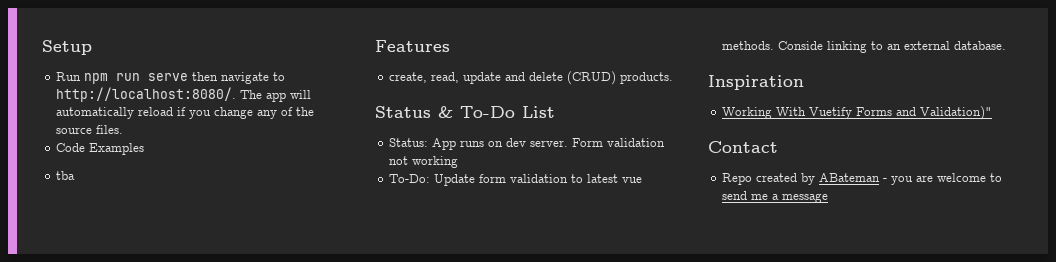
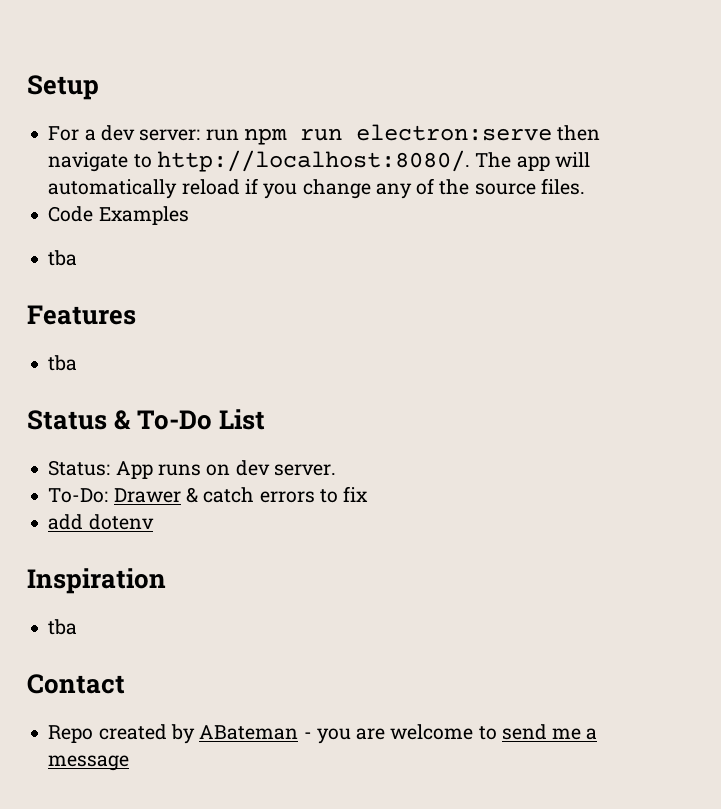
[56,72,82,81] Run -> [48,125,239,141] For a dev server: run
[148,73,189,81] serve -> [355,124,552,141] electron:serve
[389,71,674,85] create, read, update and delete (CRUD) products. -> [48,355,78,371] tba
[572,138,666,147] [389,156,459,168] [389,174,643,186] [722,41,1007,53] [708,75,804,90] [722,106,993,120] Form validation not working // To-Do: Update form validation to latest vue methods. Conside linking to an external database. // Inspiration // Working With Vuetify Forms and Validation)" -> [48,486,369,503] [48,514,154,530] [27,568,166,594] [48,619,78,635] // To-Do: Drawer & catch errors to fix // add dotenv // Inspiration // tba

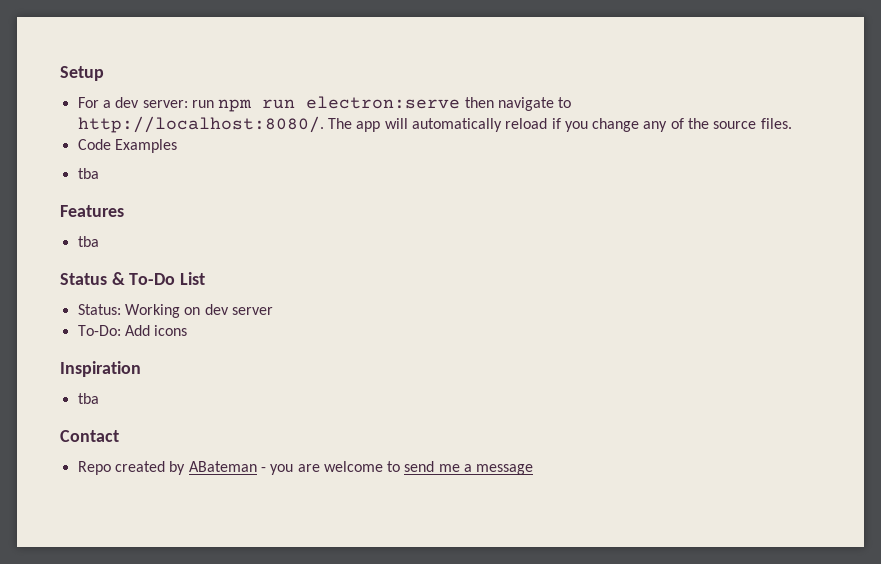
[115,461,201,479] App runs -> [124,304,180,318] Working
[273,464,336,476] server. -> [231,307,273,315] server
[113,486,369,503] [48,514,154,530] Drawer & catch errors to fix // add dotenv -> [124,325,188,336] Add icons

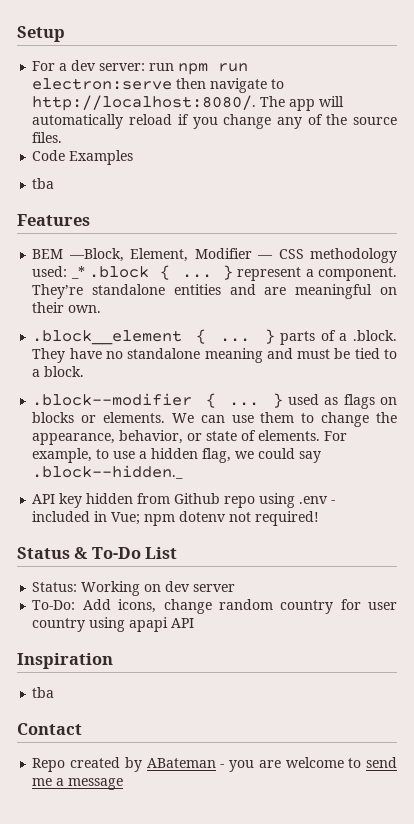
[77,236,99,247] tba -> [32,248,398,263] [32,265,397,281] [32,284,397,299] [32,302,102,313] [32,329,398,345] [32,348,397,363] [32,366,85,377] [32,393,397,409] [32,412,397,427] [32,430,348,445] [32,448,322,463] [32,465,184,479] [32,493,336,508] [32,511,320,526] BEM —Block, Element, Modifier — CSS methodology used: _* .block { ... } represent a component. They’re standalone entities and are meaningful on their own. // .block__element { ... } parts of a .block. They have no standalone meaning and must be tied to a block. // .block--modifier { ... } used as flags on blocks or elements. We can use them to change the appearance, behavior, or state of elements. For example, to use a hidden flag, we could say .block--hidden._ // API key hidden from Github repo using .env - included in Vue; npm dotenv not required!
[154,325,188,336] icons -> [118,599,397,614] [32,617,195,632] icons, change random country for user country using apapi API

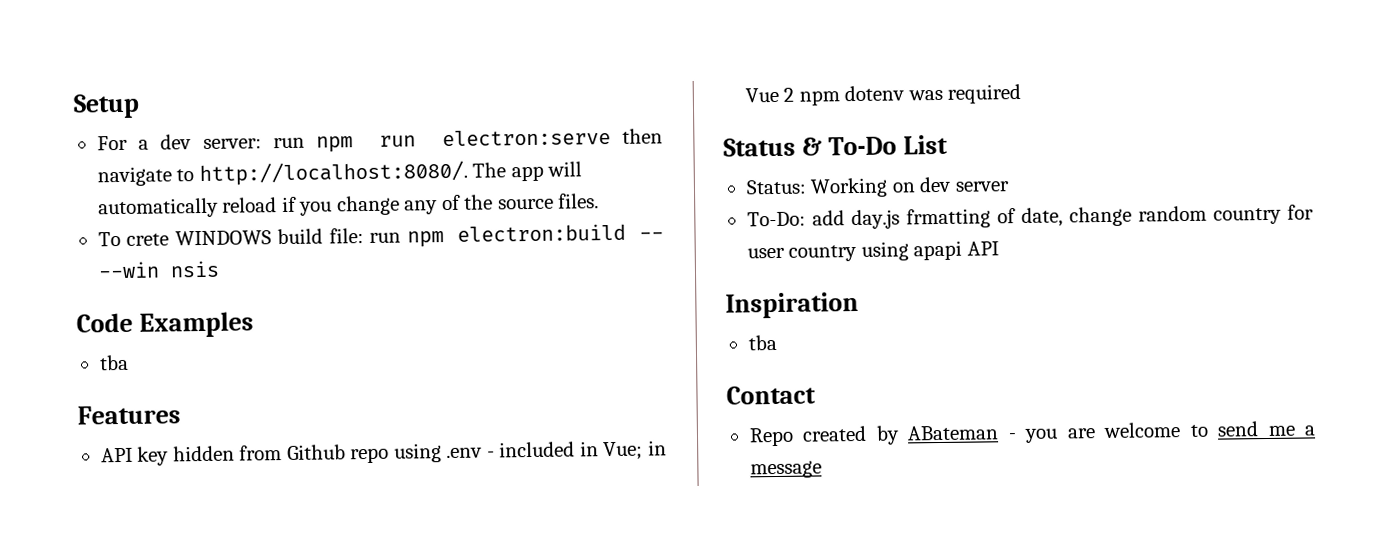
[32,150,134,165] [32,178,55,189] [17,214,90,226] [32,248,398,263] [32,265,397,281] [32,284,397,299] [32,302,102,313] [32,329,398,345] [32,348,397,363] [32,366,85,377] [32,393,397,409] [32,412,397,427] [32,430,348,445] [32,448,322,463] [32,465,184,479] Code Examples // tba // Features // BEM —Block, Element, Modifier — CSS methodology used: _* .block { ... } represent a component. They’re standalone entities and are meaningful on their own. // .block__element { ... } parts of a .block. They have no standalone meaning and must be tied to a block. // .block--modifier { ... } used as flags on blocks or elements. We can use them to change the appearance, behavior, or state of elements. For example, to use a hidden flag, we could say .block--hidden._ -> [97,223,664,248] [97,260,220,279] [76,311,254,338] [98,354,129,371] [77,405,181,425] To crete WINDOWS build file: run npm electron:build -- --win nsis // Code Examples // tba // Features
[144,511,320,526] npm dotenv not required! -> [648,440,668,456] [744,83,1022,106] in Vue 2 npm dotenv was required
[82,599,157,613] Add icons, -> [811,207,1063,230] add day.js frmatting of date,

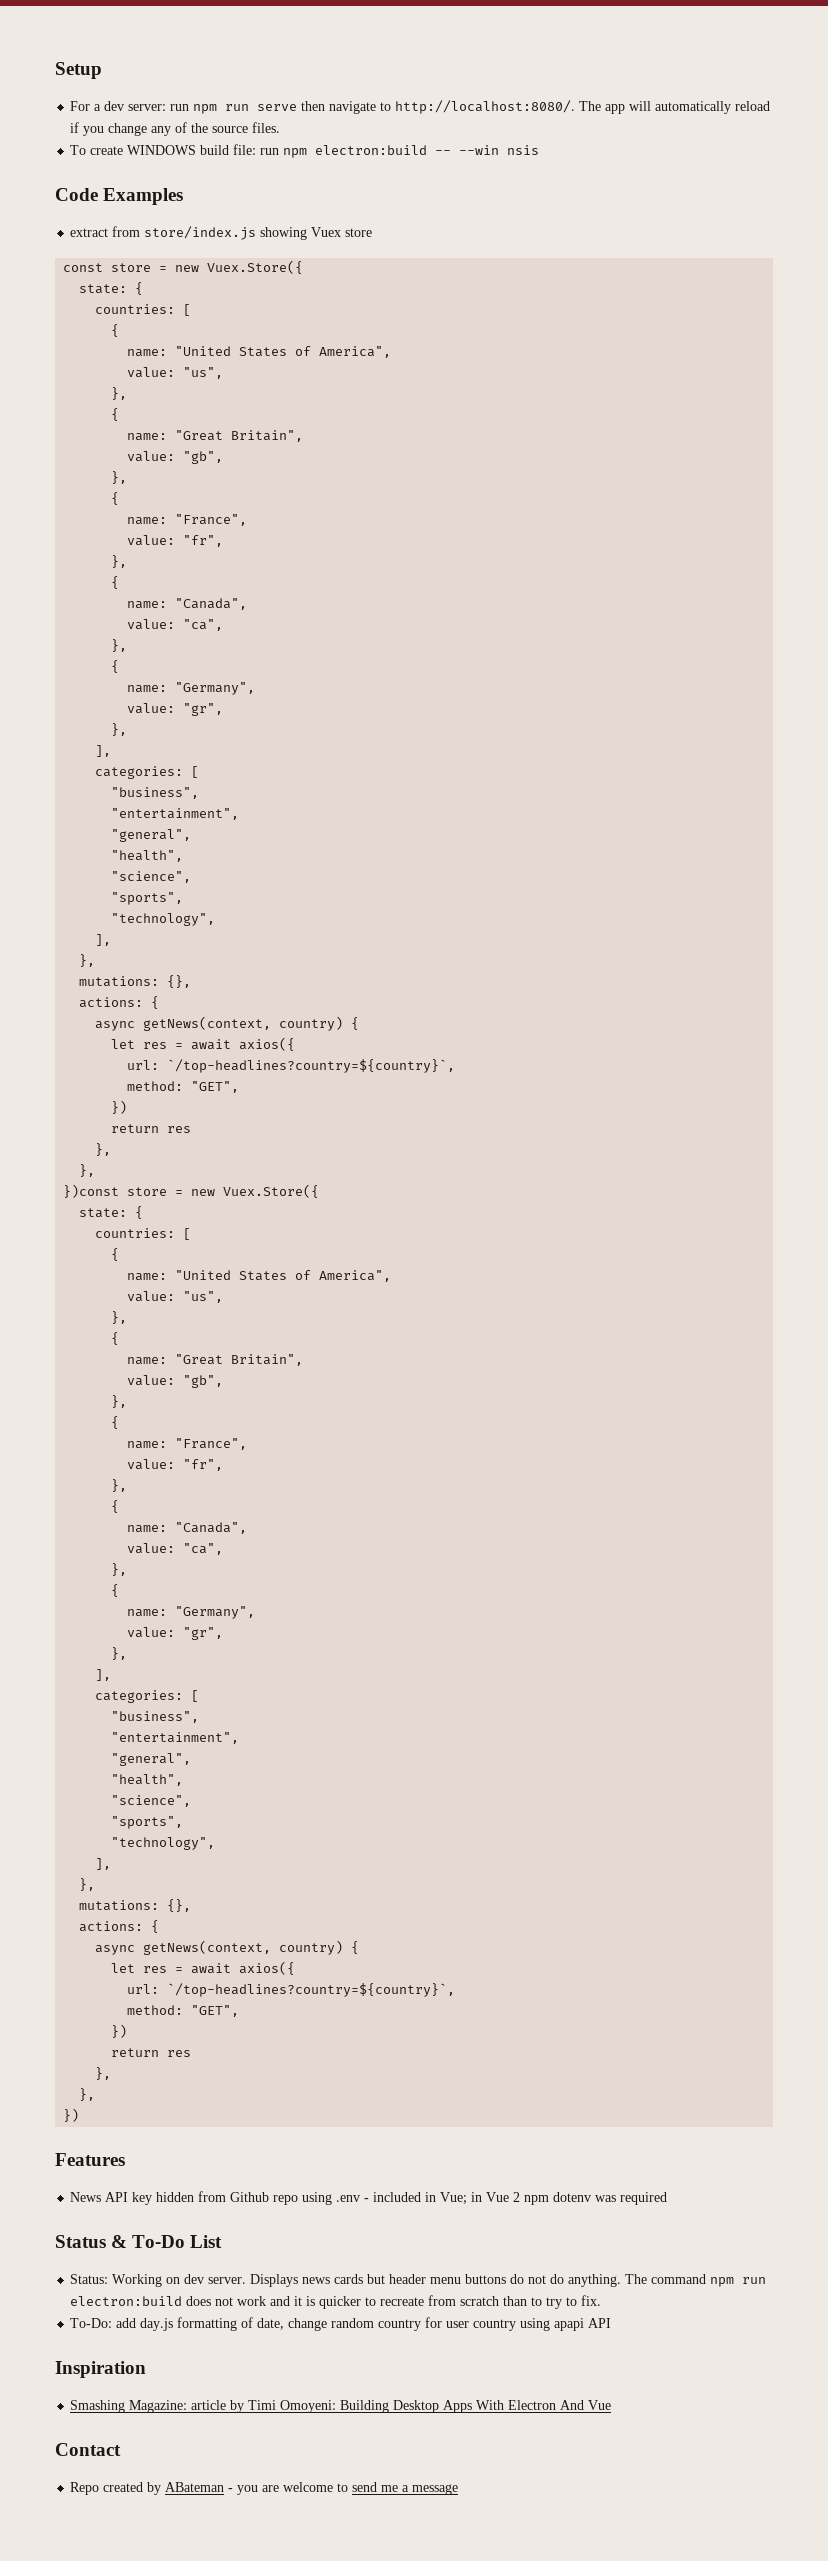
[441,129,611,147] electron:serve -> [257,104,298,111] serve
[126,233,170,246] crete -> [90,146,124,155] create
[98,354,129,371] tba -> [70,226,373,240] [63,260,304,274] [79,282,144,295] [95,304,192,316] [111,324,120,337] [127,346,392,358] [127,367,224,379] [111,387,128,400] [111,408,120,421] [127,430,304,442] [127,451,224,464] [111,471,128,484] [111,492,120,505] [127,514,248,526] [127,535,224,547] [111,555,128,568] [111,576,120,589] [127,598,248,610] [127,619,224,631] [111,639,128,652] [111,660,120,673] [127,682,256,695] [127,703,224,716] [111,723,128,736] [95,745,112,757] [95,766,200,779] [111,787,200,799] [111,808,240,820] [111,829,192,842] [111,850,184,862] [111,871,192,883] [111,892,184,905] [111,913,216,926] [95,934,112,946] [79,954,96,967] [79,975,192,988] [79,996,160,1009] [95,1016,360,1031] [111,1037,296,1051] [127,1059,456,1073] [127,1081,240,1093] [111,1100,128,1114] [111,1124,192,1133] [95,1143,112,1156] [79,1164,96,1177] [63,1184,320,1198] [79,1206,144,1219] [95,1228,192,1240] [111,1248,120,1261] [127,1270,392,1282] [127,1291,224,1303] [111,1311,128,1324] [111,1332,120,1345] [127,1354,304,1366] [127,1375,224,1388] [111,1395,128,1408] [111,1416,120,1429] [127,1438,248,1450] [127,1459,224,1471] [111,1479,128,1492] [111,1500,120,1513] [127,1522,248,1534] [127,1543,224,1555] [111,1563,128,1576] [111,1584,120,1597] [127,1606,256,1619] [127,1627,224,1640] [111,1647,128,1660] [95,1669,112,1681] [95,1690,200,1703] [111,1711,200,1723] [111,1732,240,1744] [111,1753,192,1766] [111,1774,184,1786] [111,1795,192,1807] [111,1816,184,1829] [111,1837,216,1850] [95,1858,112,1870] [79,1878,96,1891] [79,1899,192,1912] [79,1920,160,1933] [95,1940,360,1955] [111,1961,296,1975] [127,1983,456,1997] [127,2005,240,2017] [111,2024,128,2038] [111,2048,192,2057] [95,2067,112,2080] [79,2088,96,2101] [63,2108,80,2122] extract from store/index.js showing Vuex store // const store = new Vuex.Store({ // state: { // countries: [ // { // name: "United States of America", // value: "us", // }, // { // name: "Great Britain", // value: "gb", // }, // { // name: "France", // value: "fr", // }, // { // name: "Canada", // value: "ca", // }, // { // name: "Germany", // value: "gr", // }, // ], // categories: [ // "business", // "entertainment", // "general", // "health", // "science", // "sports", // "technology", // ], // }, // mutations: {}, // actions: { // async getNews(context, country) { // let res = await axios({ // url: `/top-headlines?country=${country}`, // method: "GET", // }) // return res // }, // }, // })const store = new Vuex.Store({ // state: { // countries: [ // { // name: "United States of America", // value: "us", // }, // { // name: "Great Britain", // value: "gb", // }, // { // name: "France", // value: "fr", // }, // { // name: "Canada", // value: "ca", // }, // { // name: "Germany", // value: "gr", // }, // ], // categories: [ // "business", // "entertainment", // "general", // "health", // "science", // "sports", // "technology", // ], // }, // mutations: {}, // actions: { // async getNews(context, country) { // let res = await axios({ // url: `/top-headlines?country=${country}`, // method: "GET", // }) // return res // }, // }, // })
(181, 415) none -> [70,2192,102,2202] News
[954,181,1010,192] server -> [208,2274,767,2287] [70,2295,602,2309] server. Displays news cards but header menu buttons do not do anything. The command npm run electron:build does not work and it is quicker to recreate from scratch than to try to fix.
[905,208,991,229] frmatting -> [177,2317,238,2331] formatting
[747,334,777,351] tba -> [70,2400,612,2413] Smashing Magazine: article by Timi Omoyeni: Building Desktop Apps With Electron And Vue

